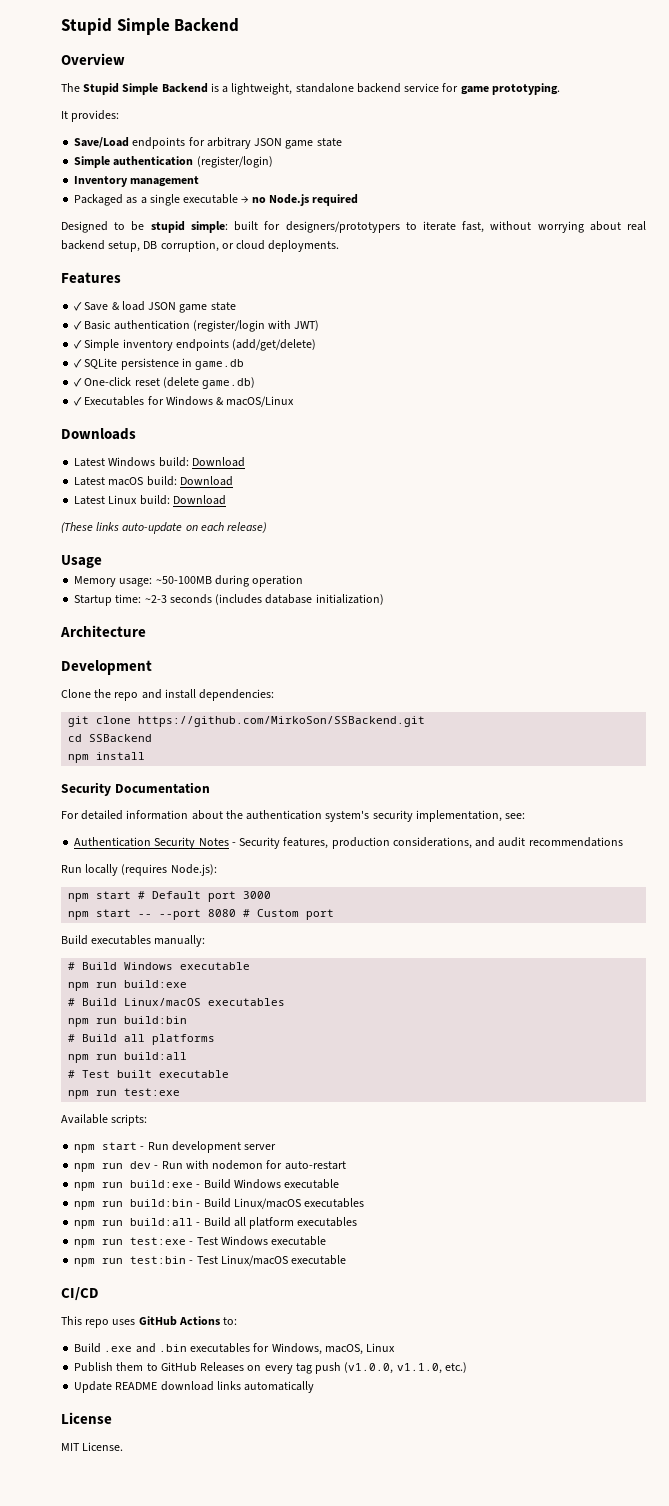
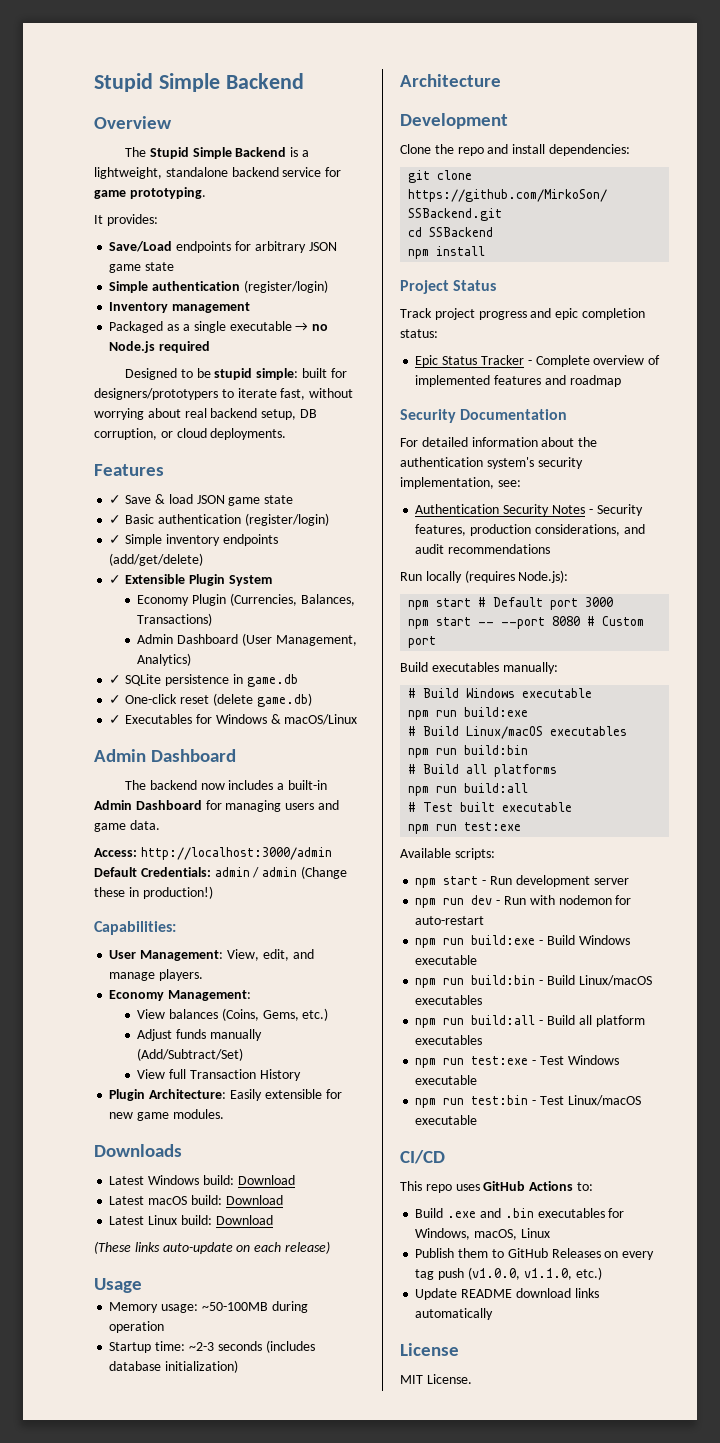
[192,320,320,332] (register/login with JWT) -> [244,513,329,526] (register/login)
(317, 345) none -> [109,574,272,586] [137,593,355,606] [137,613,213,626] [137,633,357,646] [137,653,192,666] // ✓ Extensible Plugin System // Economy Plugin (Currencies, Balances, Transactions) // Admin Dashboard (User Management, Analytics)
(295, 401) none -> [94,749,237,762] [124,780,327,790] [94,800,339,812] [94,820,160,832] [94,847,332,860] [94,866,347,879] [94,886,213,899] [94,921,176,935] [109,949,314,961] [109,969,204,981] [109,990,252,1001] [137,1008,329,1021] [137,1029,262,1041] [137,1048,244,1061] [137,1069,301,1081] [109,1089,342,1101] [109,1109,224,1121] // Admin Dashboard // The backend now includes a built-in Admin Dashboard for managing users and game data. // Access: http://localhost:3000/admin Default Credentials: admin / admin (Change these in production!) // Capabilities: // User Management: View, edit, and manage players. // Economy Management: // View balances (Coins, Gems, etc.) // Adjust funds manually (Add/Subtract/Set) // View full Transaction History // Plugin Architecture: Easily extensible for new game modules.
(146, 756) none -> [400,280,497,294] [400,308,645,320] [400,329,438,338] [415,355,661,367] [415,375,621,387] // Project Status // Track project progress and epic completion status: // Epic Status Tracker - Complete overview of implemented features and roadmap

